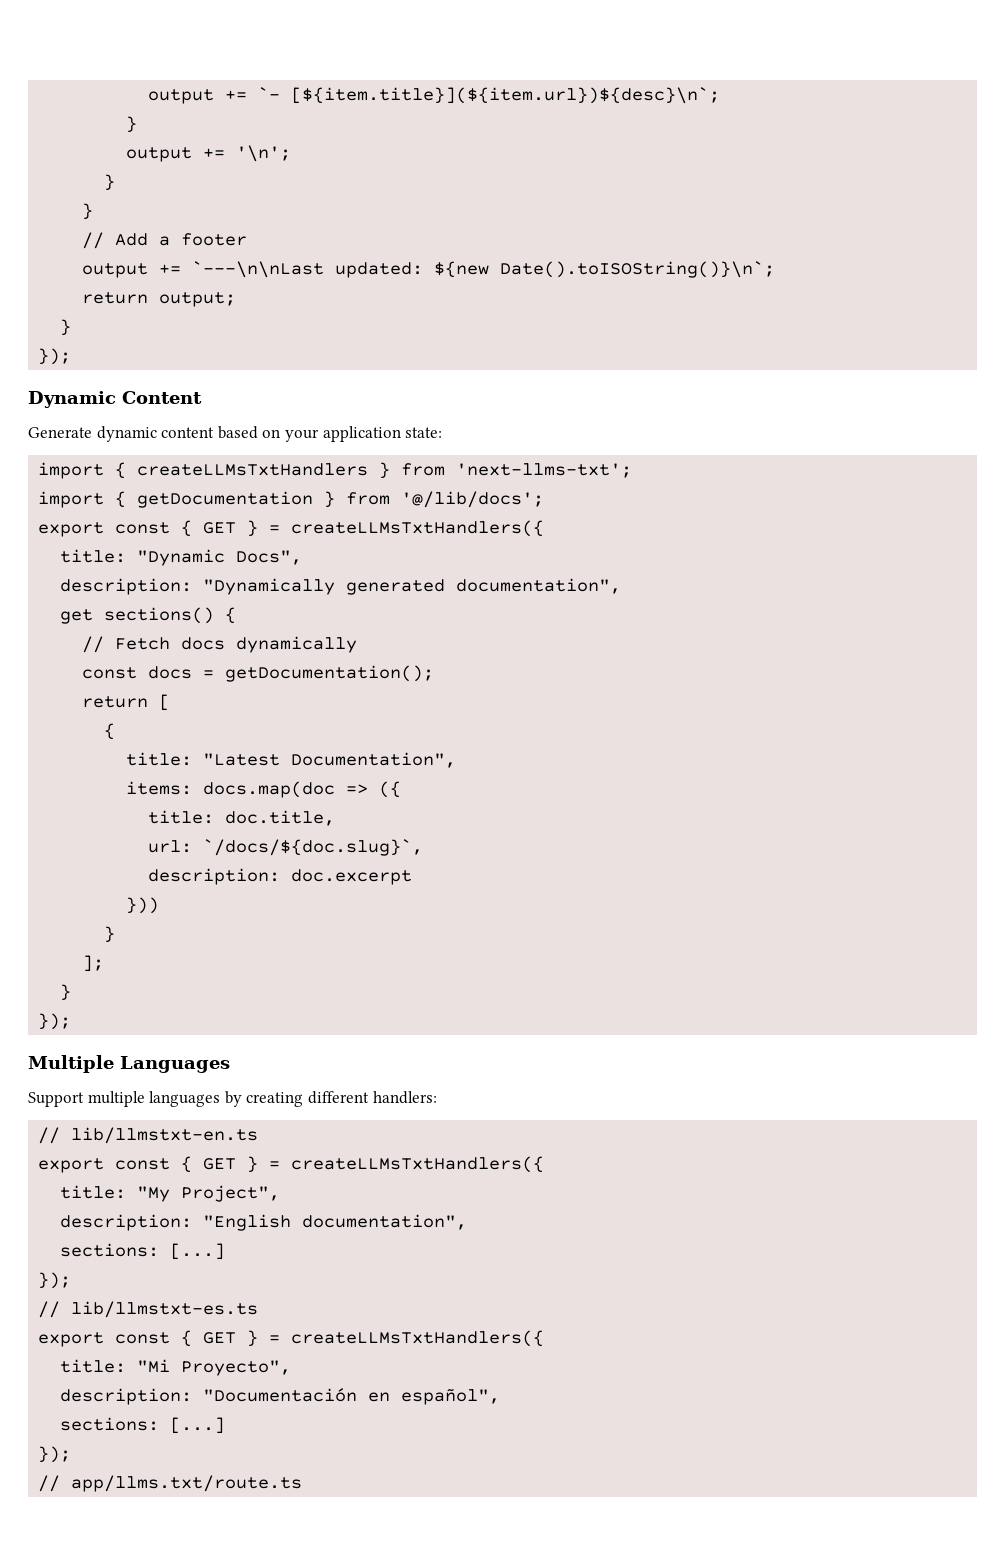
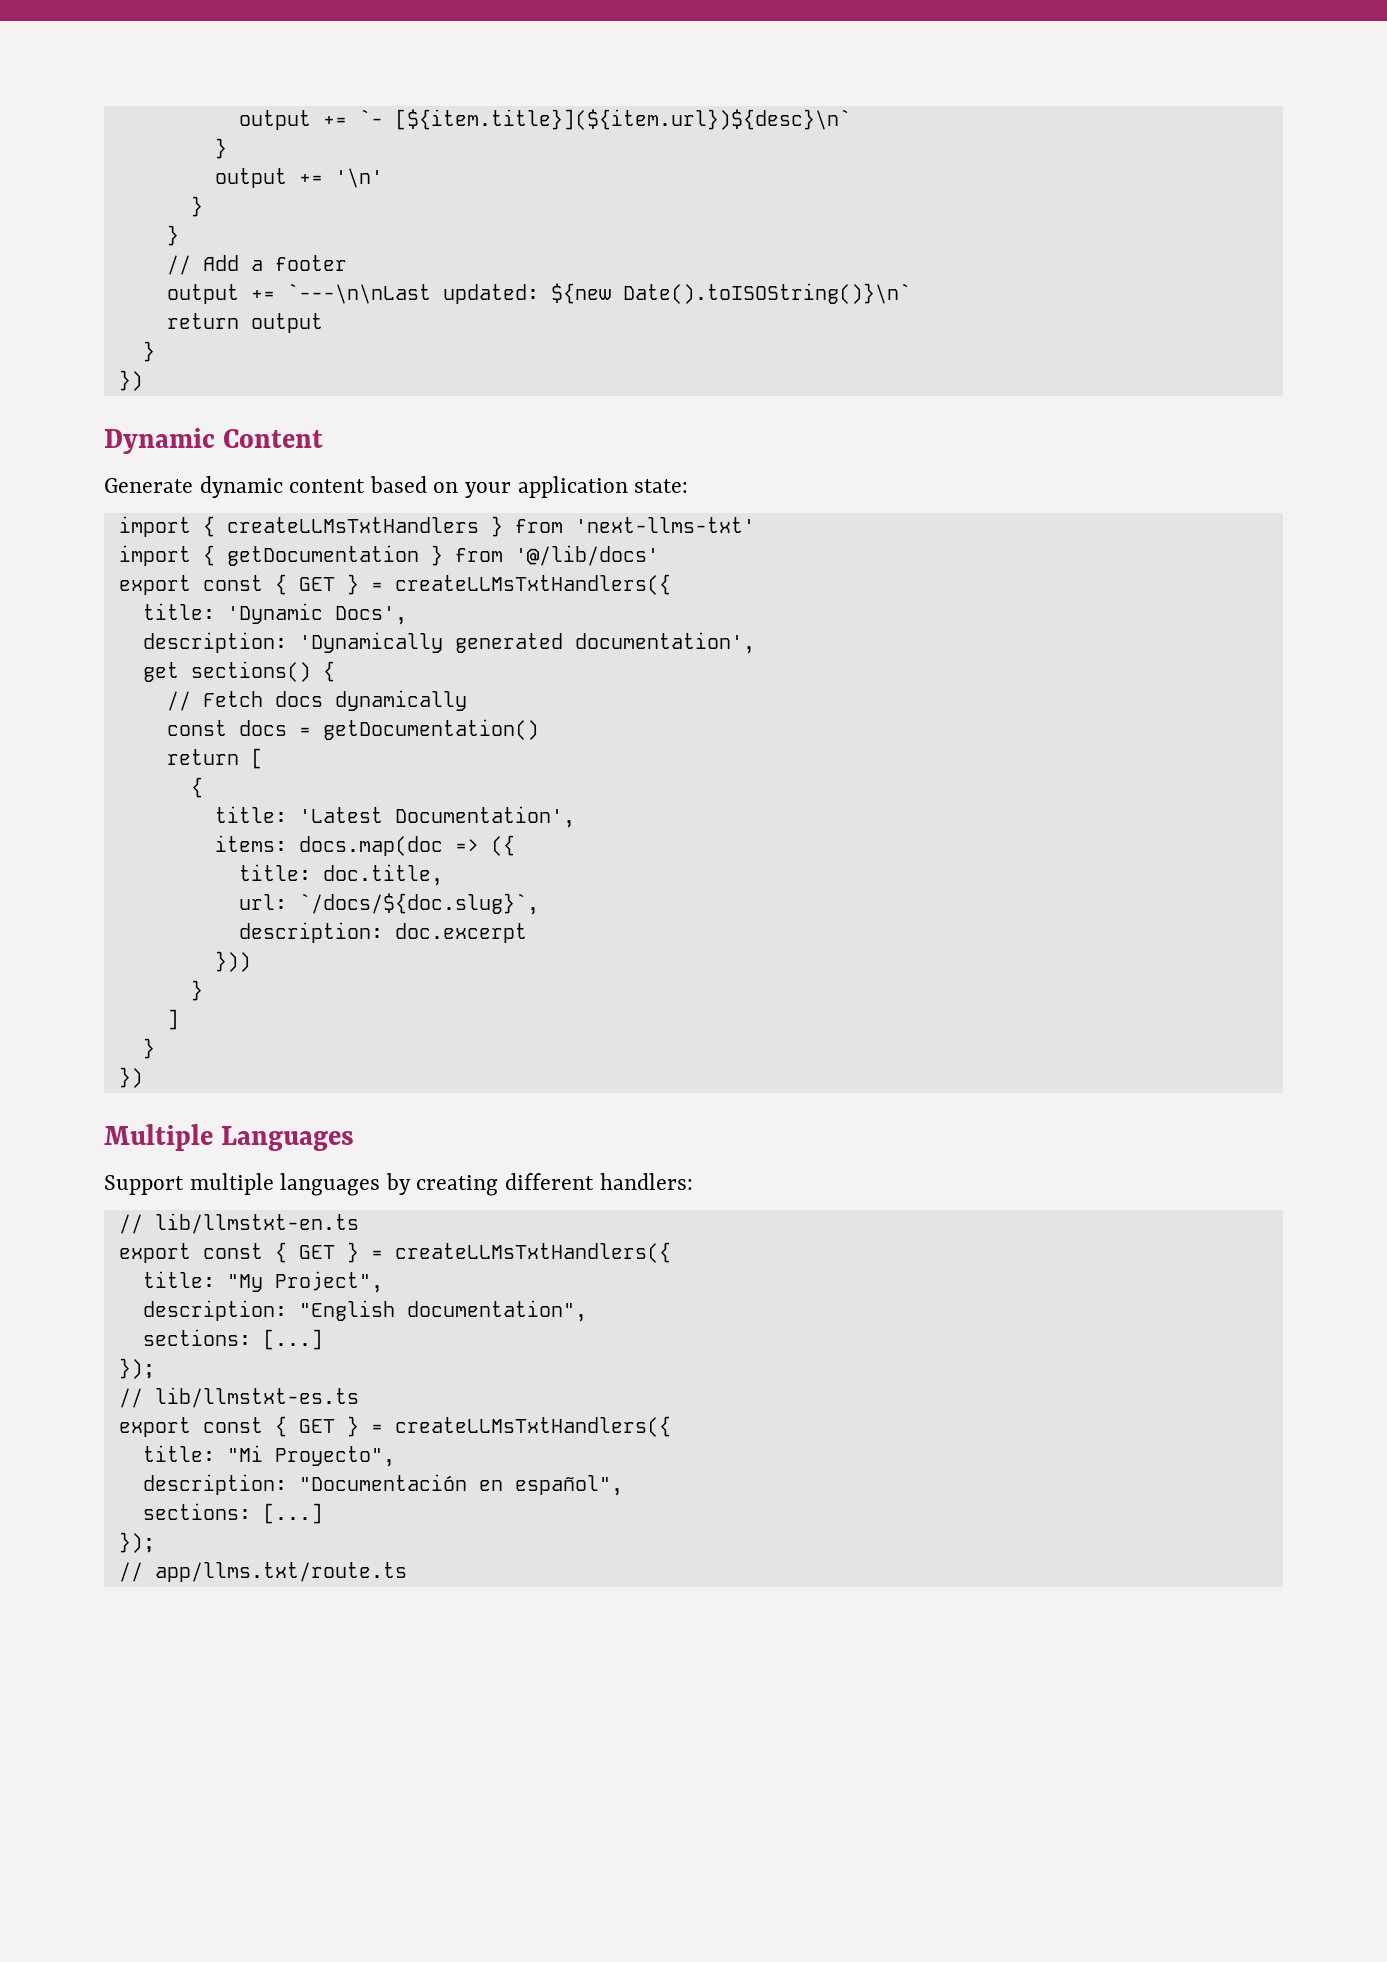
[291,87,721,104] [${item.title}](${item.url})${desc}\n`; -> [394,109,851,130] [${item.title}](${item.url})${desc}\n`
[236,145,292,162] '\n'; -> [334,168,383,188] '\n'
[500,261,776,278] [82,292,237,307] [60,319,72,336] [38,348,72,365] Date().toISOString()}\n`; // return output; // } // }); -> [622,283,911,304] [166,313,323,333] [142,341,155,362] [118,370,143,391] Date().toISOString()}\n` // return output // } // })
[456,463,633,478] 'next-llms-txt'; -> [574,517,755,533] 'next-llms-txt'
[401,491,545,508] [38,520,545,537] [60,549,303,566] [60,578,622,595] '@/lib/docs'; // export const { GET } = createLLMsTxtHandlers({ // title: "Dynamic Docs", // description: "Dynamically generated documentation", -> [514,545,659,566] [118,574,671,595] [142,603,407,625] [142,632,755,654] '@/lib/docs' // export const { GET } = createLLMsTxtHandlers({ // title: 'Dynamic Docs', // description: 'Dynamically generated documentation',
[225,665,435,682] getDocumentation(); -> [322,719,539,740] getDocumentation()
[203,752,457,768] "Latest Documentation", -> [298,806,575,828] 'Latest Documentation',
[82,955,105,972] [60,984,72,1001] [38,1013,72,1030] ]; // } // }); -> [166,1009,179,1030] [142,1038,155,1059] [118,1067,143,1088] ] // } // })

